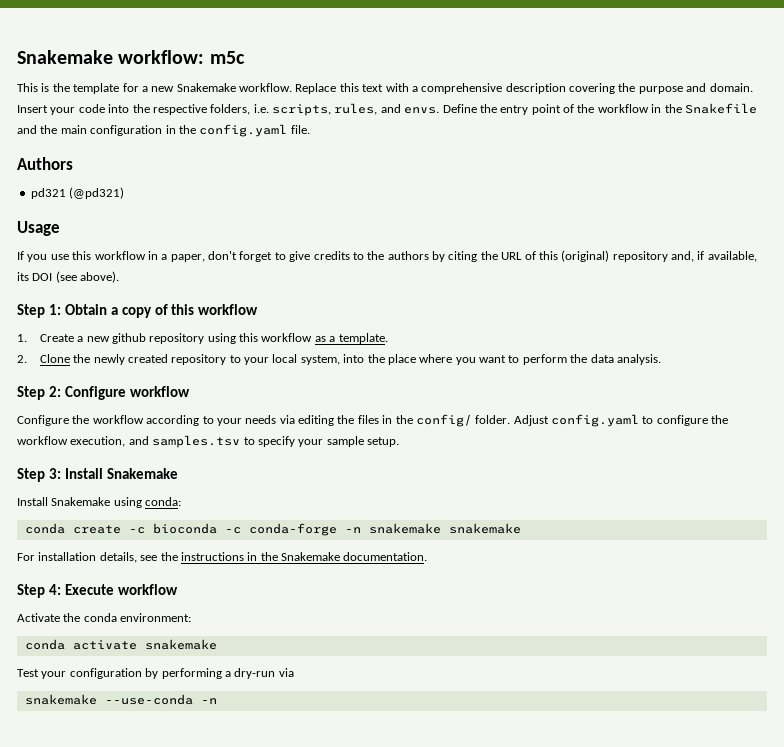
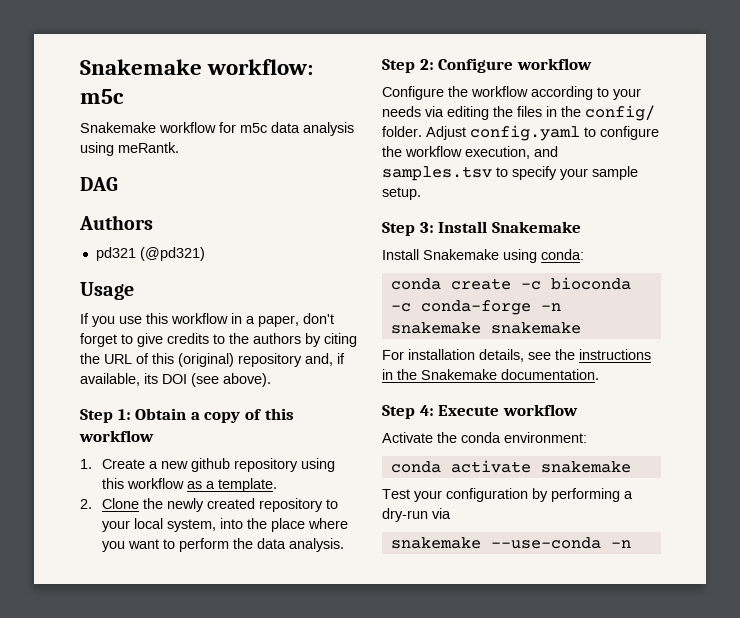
[17,83,753,94] [17,103,757,116] [17,124,310,137] This is the template for a new Snakemake workflow. Replace this text with a comprehensive description covering the purpose and domain. Insert your code into the respective folders, i.e. scripts, rules, and envs. Define the entry point of the workflow in the Snakefile and the main configuration in the config.yaml file. -> [80,122,354,136] [80,142,179,156] [80,177,118,191] Snakemake workflow for m5c data analysis using meRantk. // DAG

